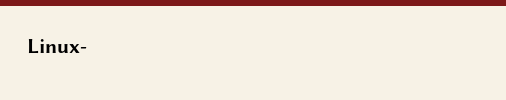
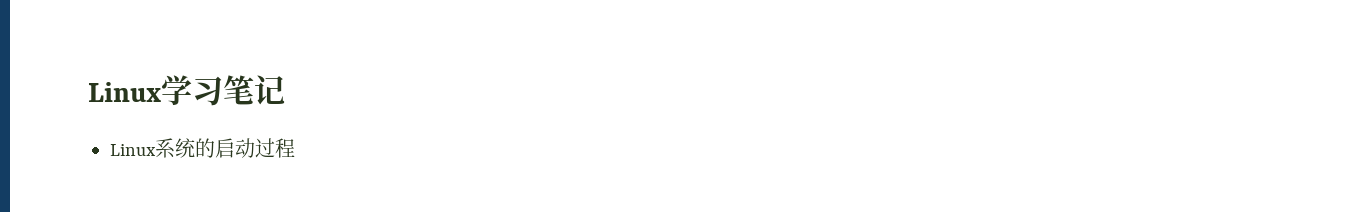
[27,39,87,54] Linux- -> [88,75,285,106] [110,138,295,158] Linux学习笔记 // Linux系统的启动过程

